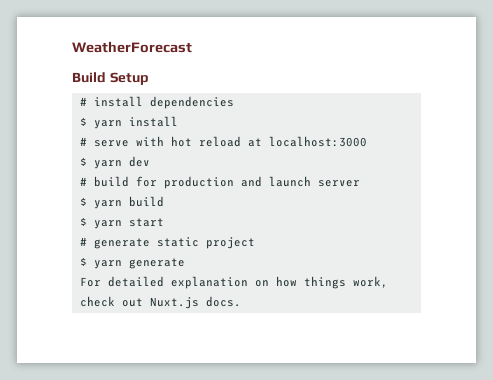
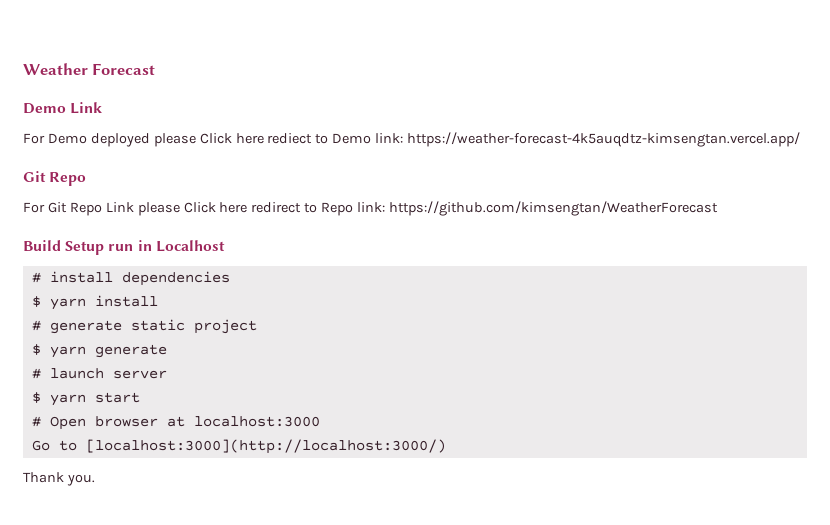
[72,41,192,53] WeatherForecast -> [23,63,156,75] [23,102,103,114] [23,132,801,147] [23,171,87,186] [23,201,719,216] Weather Forecast // Demo Link // For Demo deployed please Click here rediect to Demo link: https://weather-forecast-4k5auqdtz-kimsengtan.vercel.app/ // Git Repo // For Git Repo Link please Click here redirect to Repo link: https://github.com/kimsengtan/WeatherForecast
(149, 78) none -> [108,240,225,252] run in Localhost
[79,136,367,147] [79,156,150,169] [79,176,360,189] [79,196,164,209] [79,217,164,229] // # serve with hot reload at localhost:3000 // $ yarn dev // # build for production and launch server // $ yarn build // $ yarn start -> (158, 301) none
[79,276,388,289] [79,296,241,309] For detailed explanation on how things work, check out Nuxt.js docs. -> [31,368,167,379] [31,392,140,406] [31,416,320,430] [31,439,446,454] [23,472,95,486] # launch server // $ yarn start // # Open browser at localhost:3000 // Go to [localhost:3000](http://localhost:3000/) // Thank you.

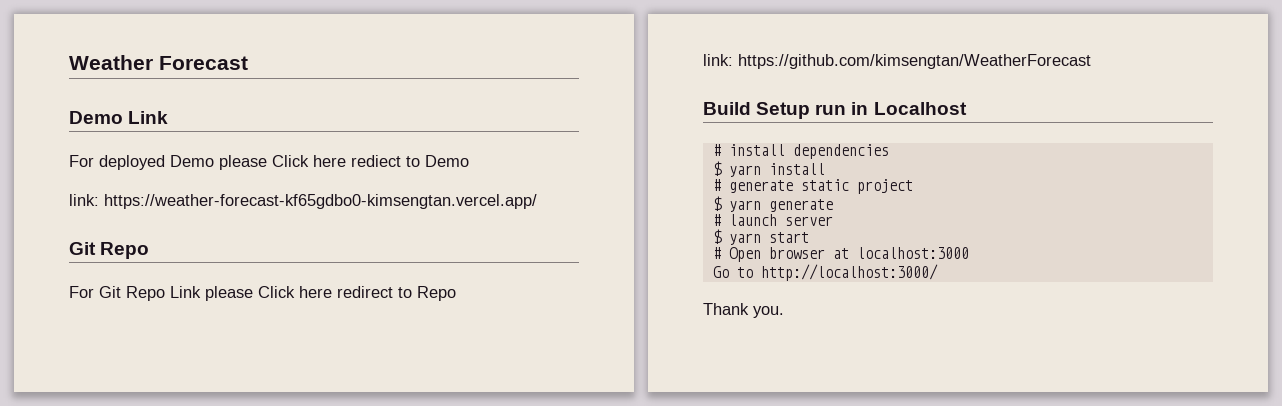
[47,133,150,147] Demo deployed -> [99,155,214,170] deployed Demo
[375,132,801,147] link: https://weather-forecast-4k5auqdtz-kimsengtan.vercel.app/ -> [69,194,537,209] // link: https://weather-forecast-kf65gdbo0-kimsengtan.vercel.app/
(354, 209) none -> (456, 293) //
[85,439,446,454] [localhost:3000](http://localhost:3000/) -> [760,264,938,281] http://localhost:3000/

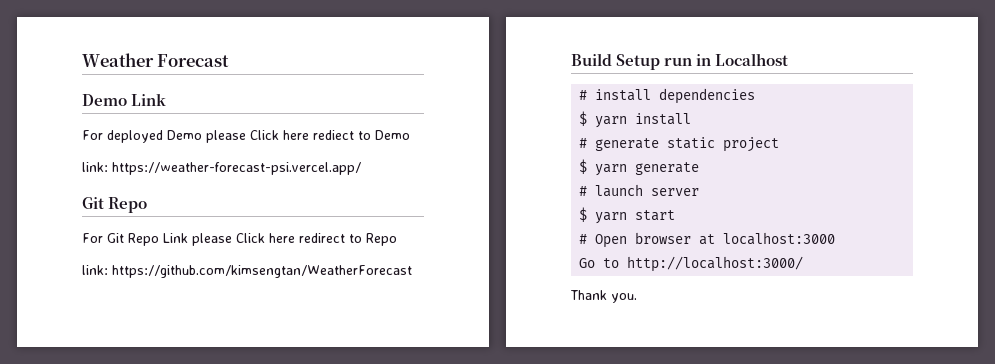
[104,194,537,209] https://weather-forecast-kf65gdbo0-kimsengtan.vercel.app/ -> [112,162,361,175] https://weather-forecast-psi.vercel.app/

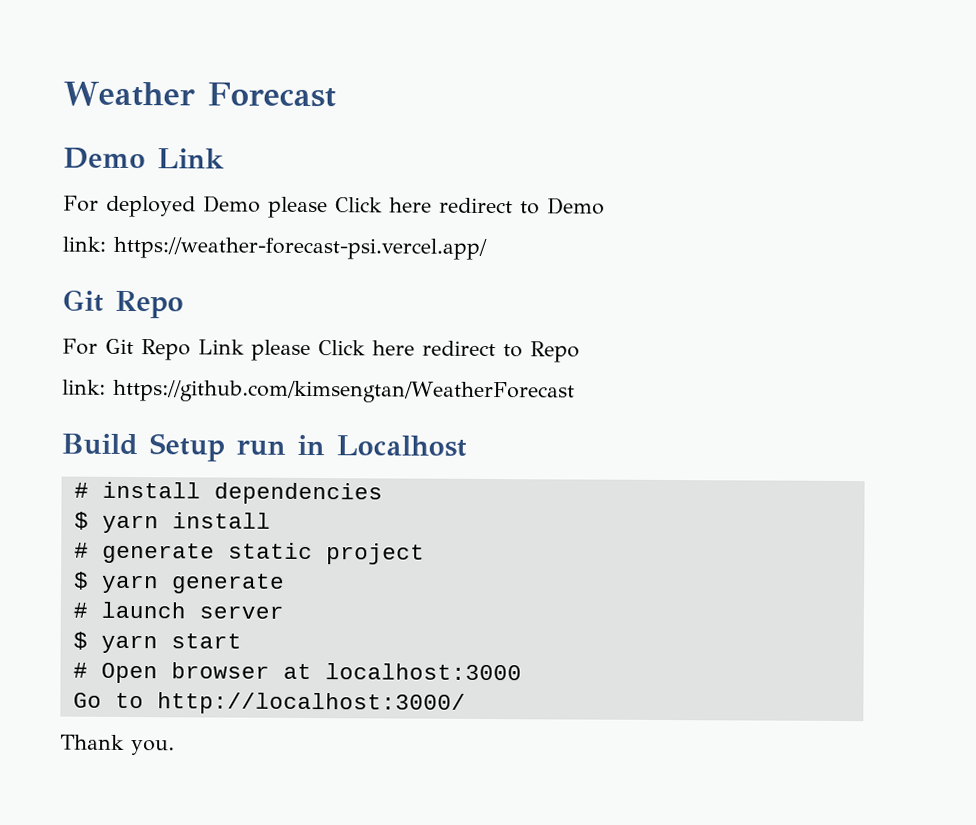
[313,130,354,140] rediect -> [439,197,513,214] redirect

